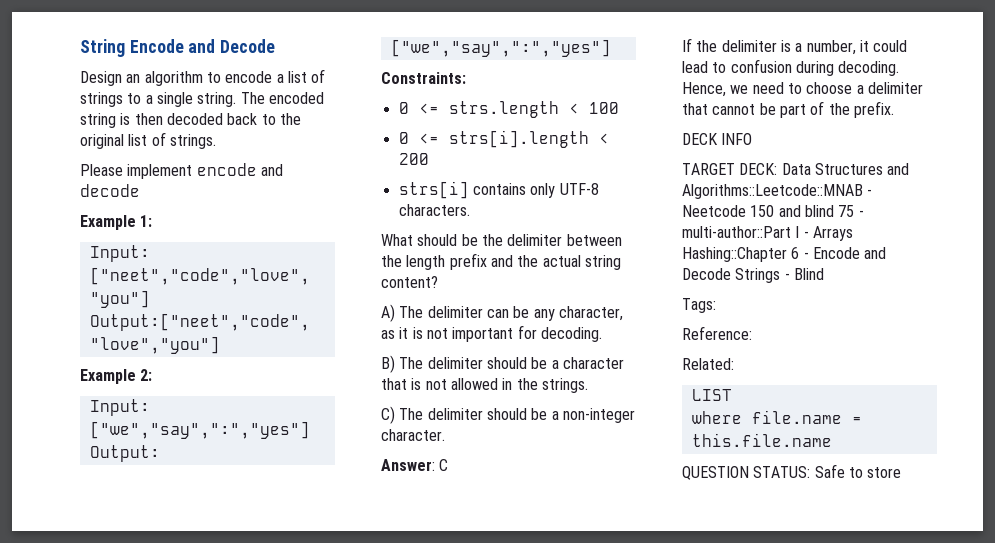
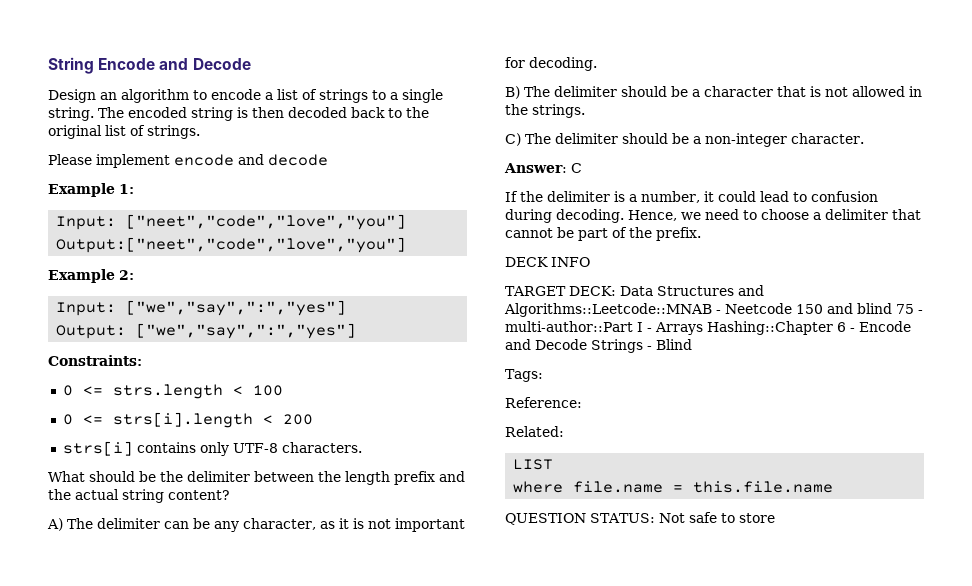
[814,464,845,478] Safe -> [659,512,717,523] Not safe

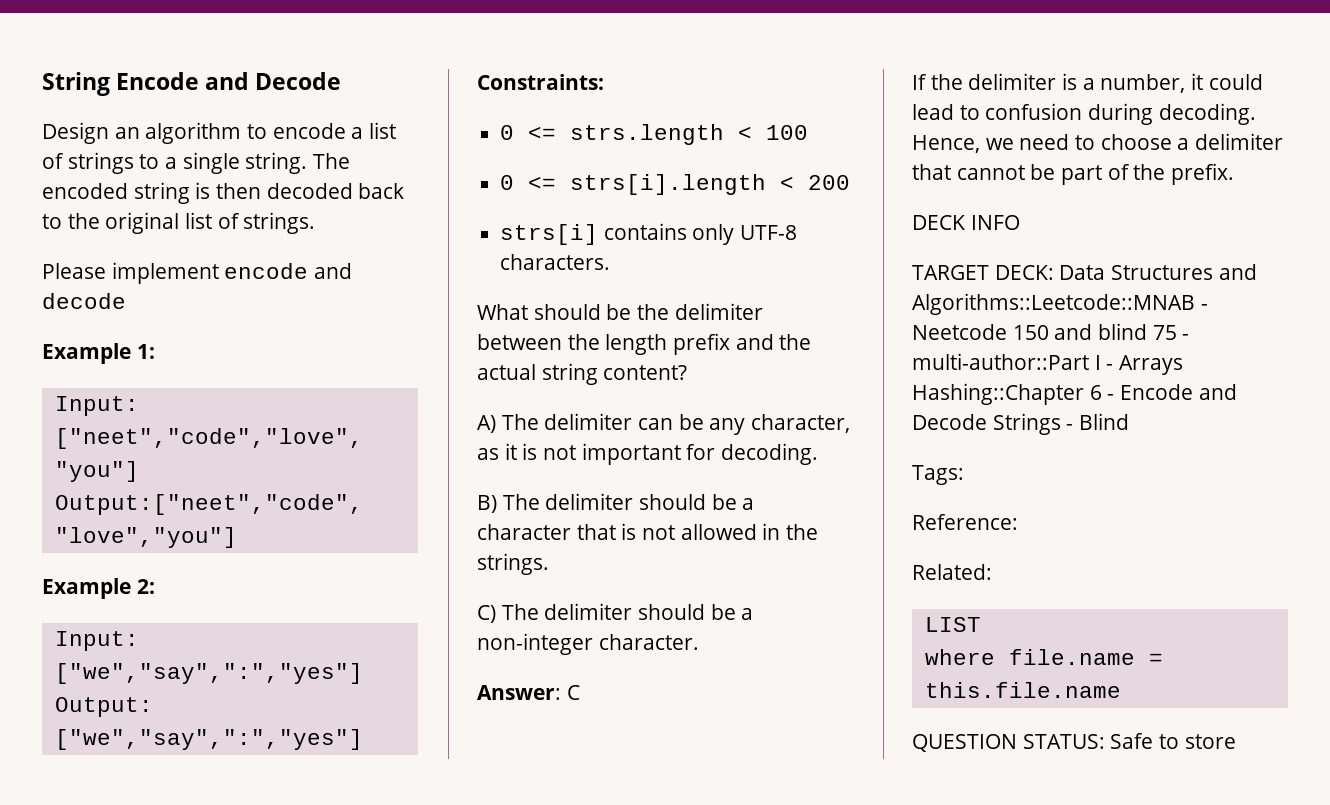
[659,512,717,523] Not safe -> [1110,733,1154,749] Safe

